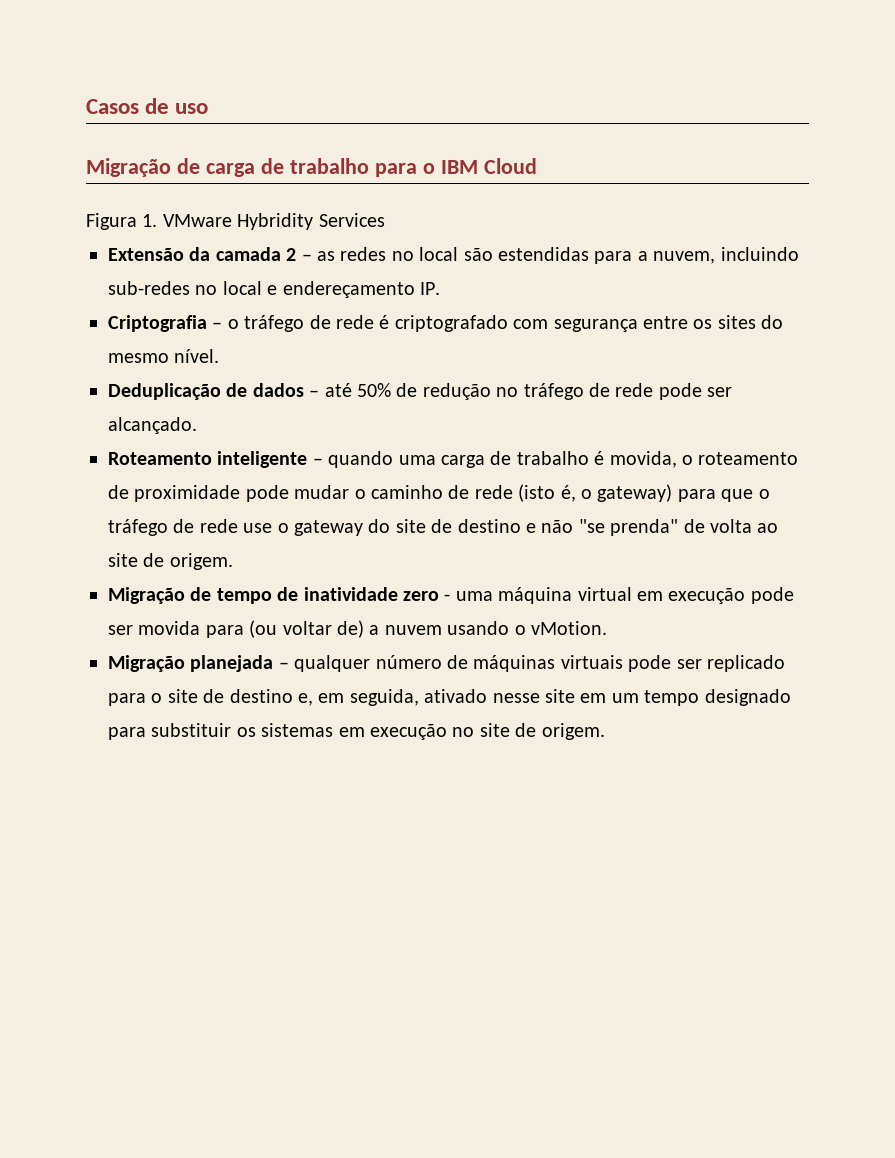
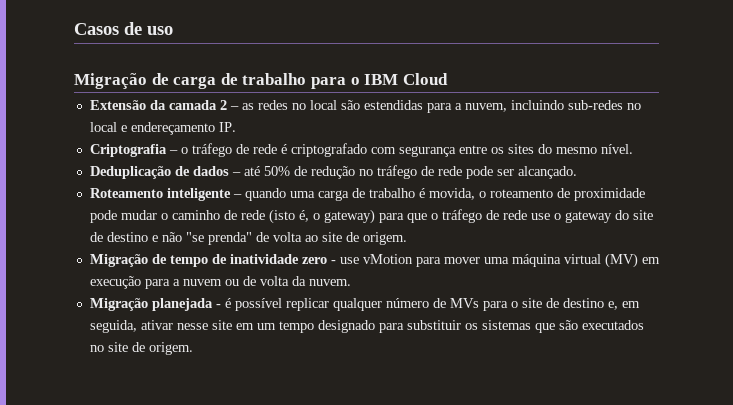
[86,213,385,230] // Figura 1. VMware Hybridity Services -> (448, 79) none
(451, 597) none -> [339,254,480,267] use vMotion para mover
[636,587,794,604] [108,620,607,638] [108,655,785,672] em execução pode ser movida para (ou voltar de) a nuvem usando o vMotion. // Migração planejada – qualquer número de máquinas virtuais pode ser replicado -> [604,253,660,268] [89,276,351,289] [89,298,479,311] (MV) em execução para a nuvem ou de volta da nuvem. // Migração planejada - é possível replicar qualquer número de MVs
[424,689,488,703] ativado -> [140,320,173,330] ativar
[338,724,447,740] em execução -> [534,320,644,333] que são executados

